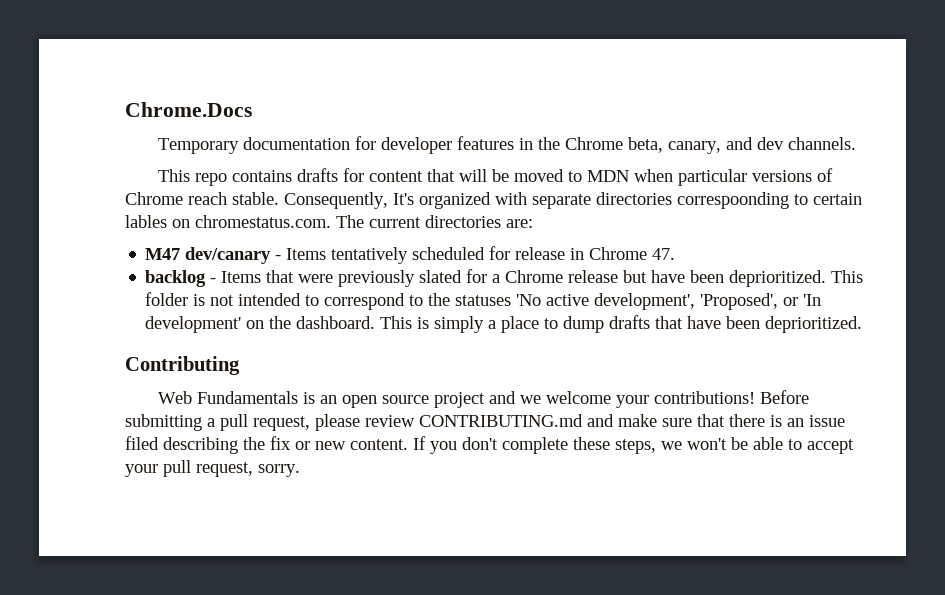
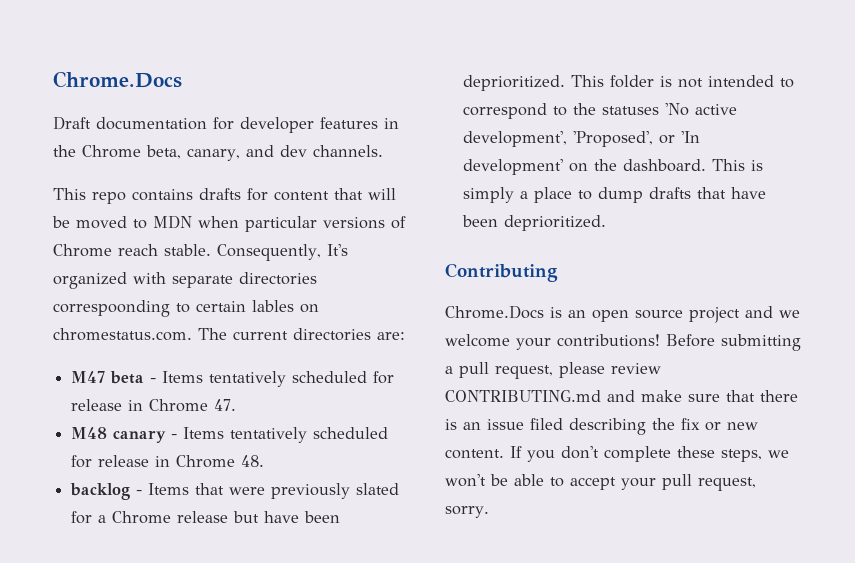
[158,138,240,154] Temporary -> [53,116,91,130] Draft
[185,247,272,264] dev/canary -> [110,371,145,384] beta
(676, 254) none -> [71,427,389,443] [71,455,265,468] // M48 canary - Items tentatively scheduled for release in Chrome 48.
[158,391,299,404] Web Fundamentals -> [445,305,544,319] Chrome.Docs

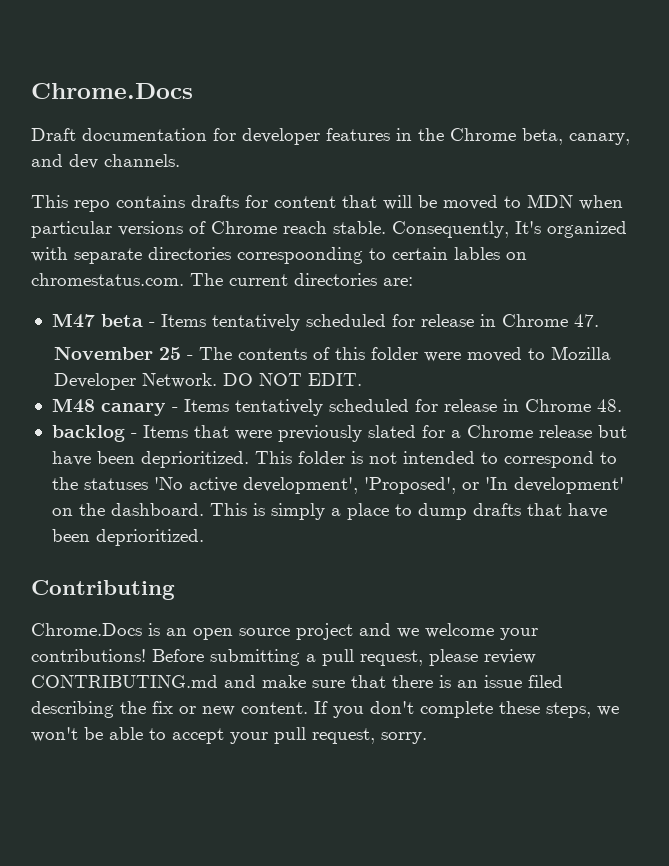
(237, 405) none -> [53,346,611,362] [53,373,362,390] // November 25 - The contents of this folder were moved to Mozilla Developer Network. DO NOT EDIT.

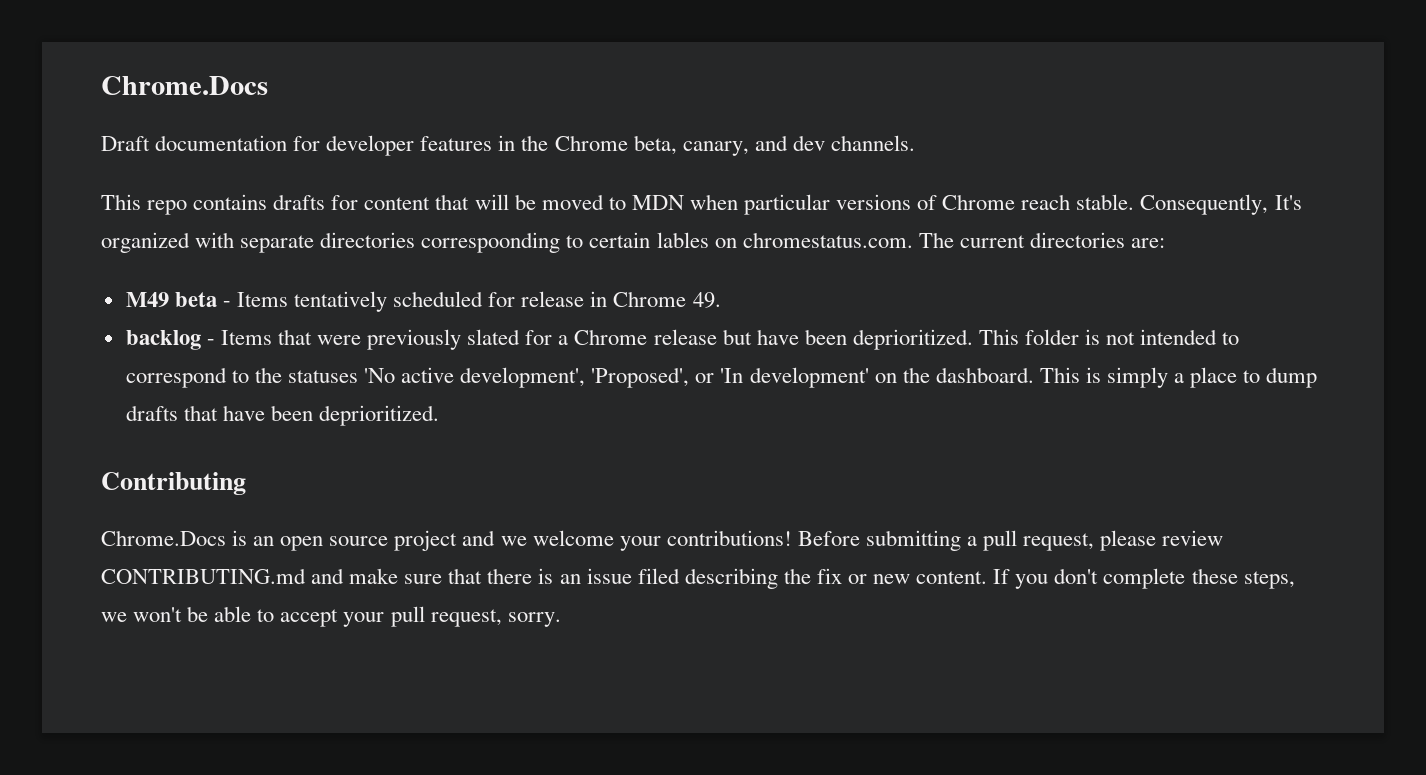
[51,313,95,328] M47 -> [125,292,169,307] M49
[573,314,599,327] [53,346,611,362] [53,373,362,390] [51,398,622,416] 47. // November 25 - The contents of this folder were moved to Mozilla Developer Network. DO NOT EDIT. // M48 canary - Items tentatively scheduled for release in Chrome 48. -> [692,292,721,308] 49.

